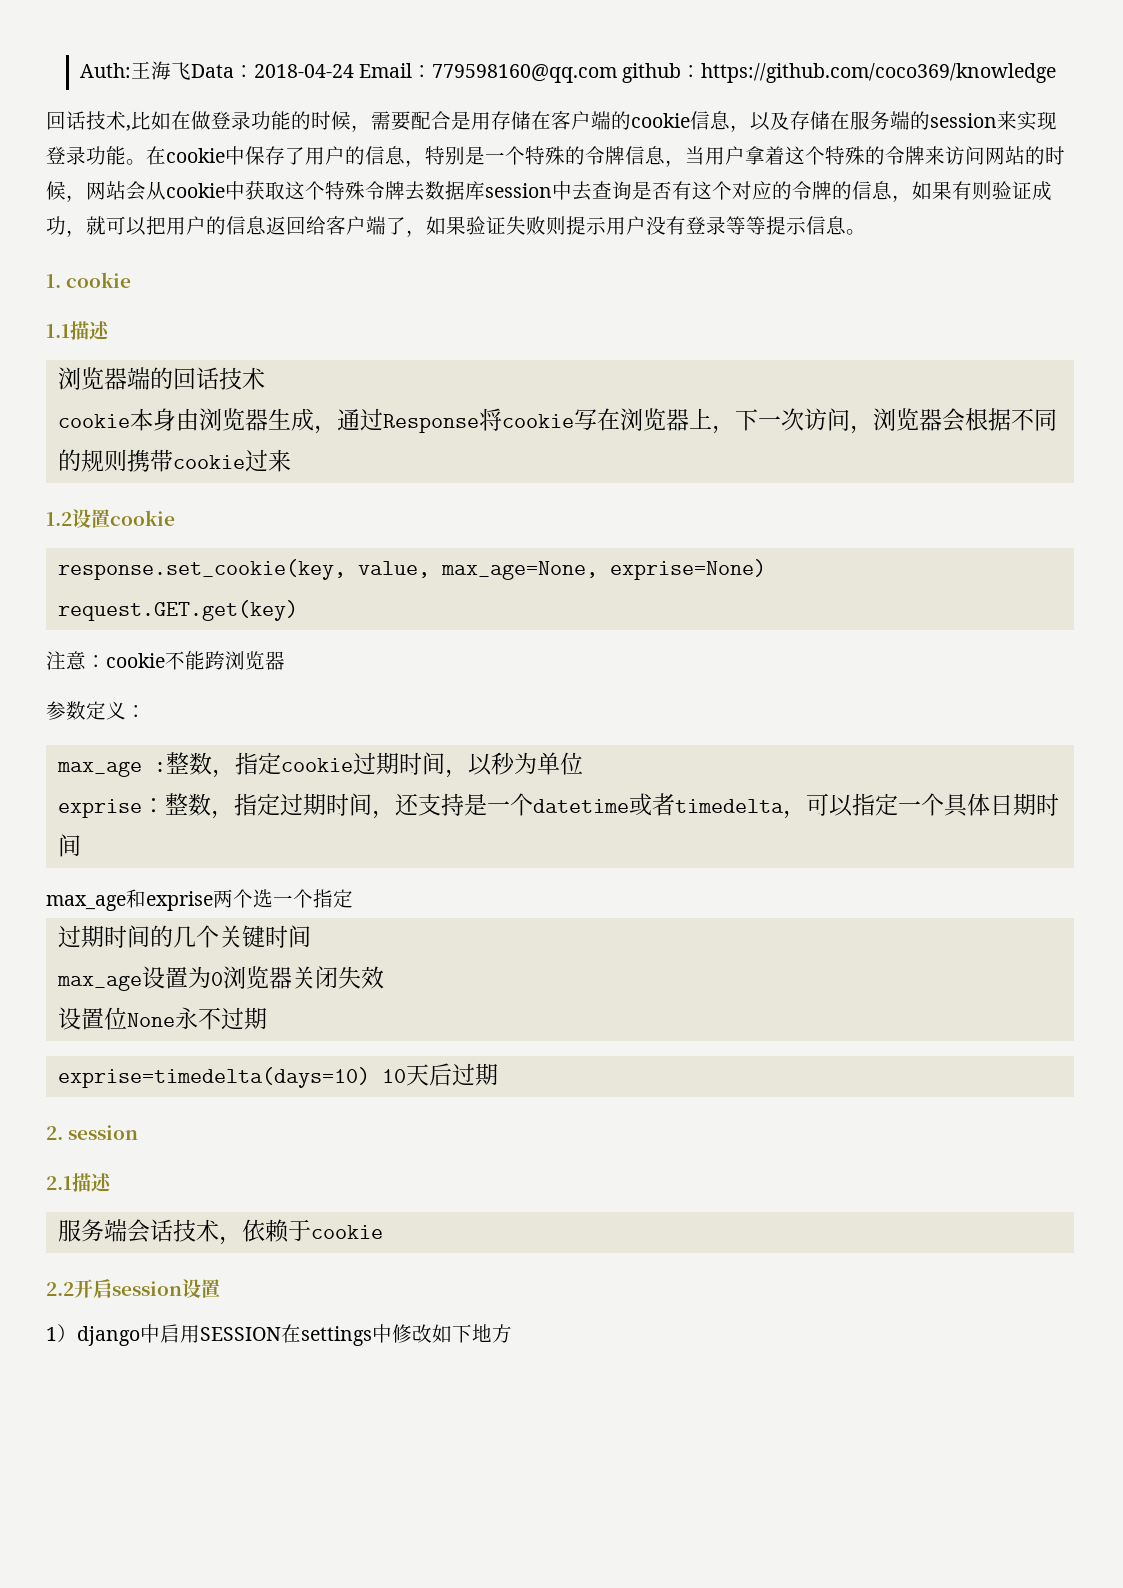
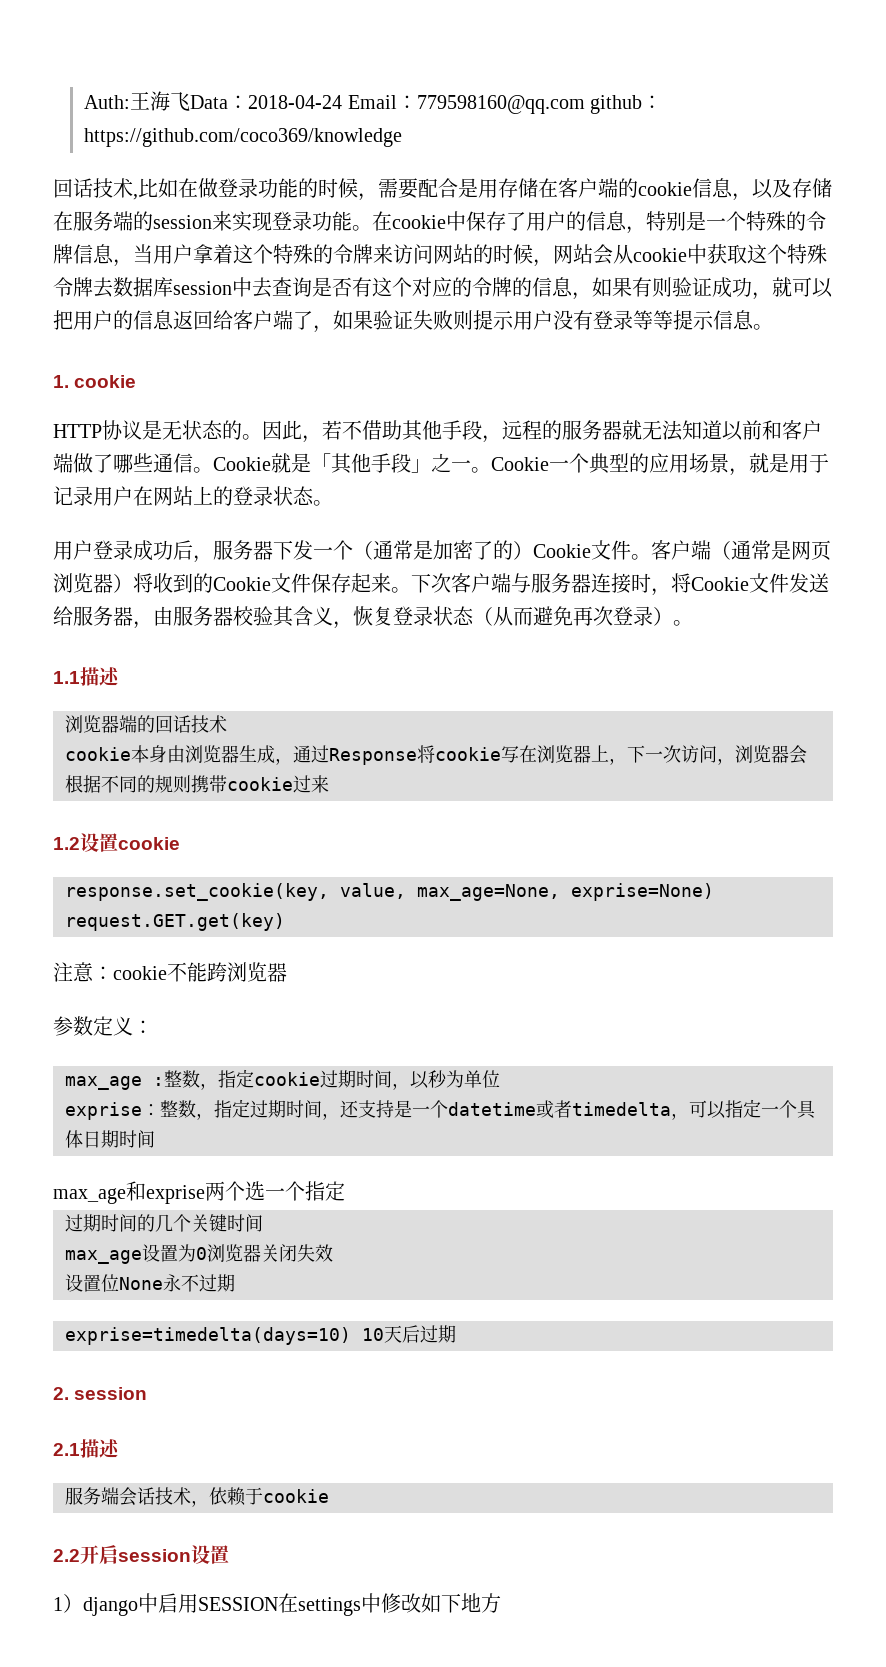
(132, 280) none -> [53,420,822,443] [53,453,829,476] [53,486,333,506] [53,540,831,563] [53,573,829,596] [53,606,693,629] // HTTP协议是无状态的。因此，若不借助其他手段，远程的服务器就无法知道以前和客户端做了哪些通信。Cookie就是「其他手段」之一。Cookie一个典型的应用场景，就是用于记录用户在网站上的登录状态。 // 用户登录成功后，服务器下发一个（通常是加密了的）Cookie文件。客户端（通常是网页浏览器）将收到的Cookie文件保存起来。下次客户端与服务器连接时，将Cookie文件发送给服务器，由服务器校验其含义，恢复登录状态（从而避免再次登录）。

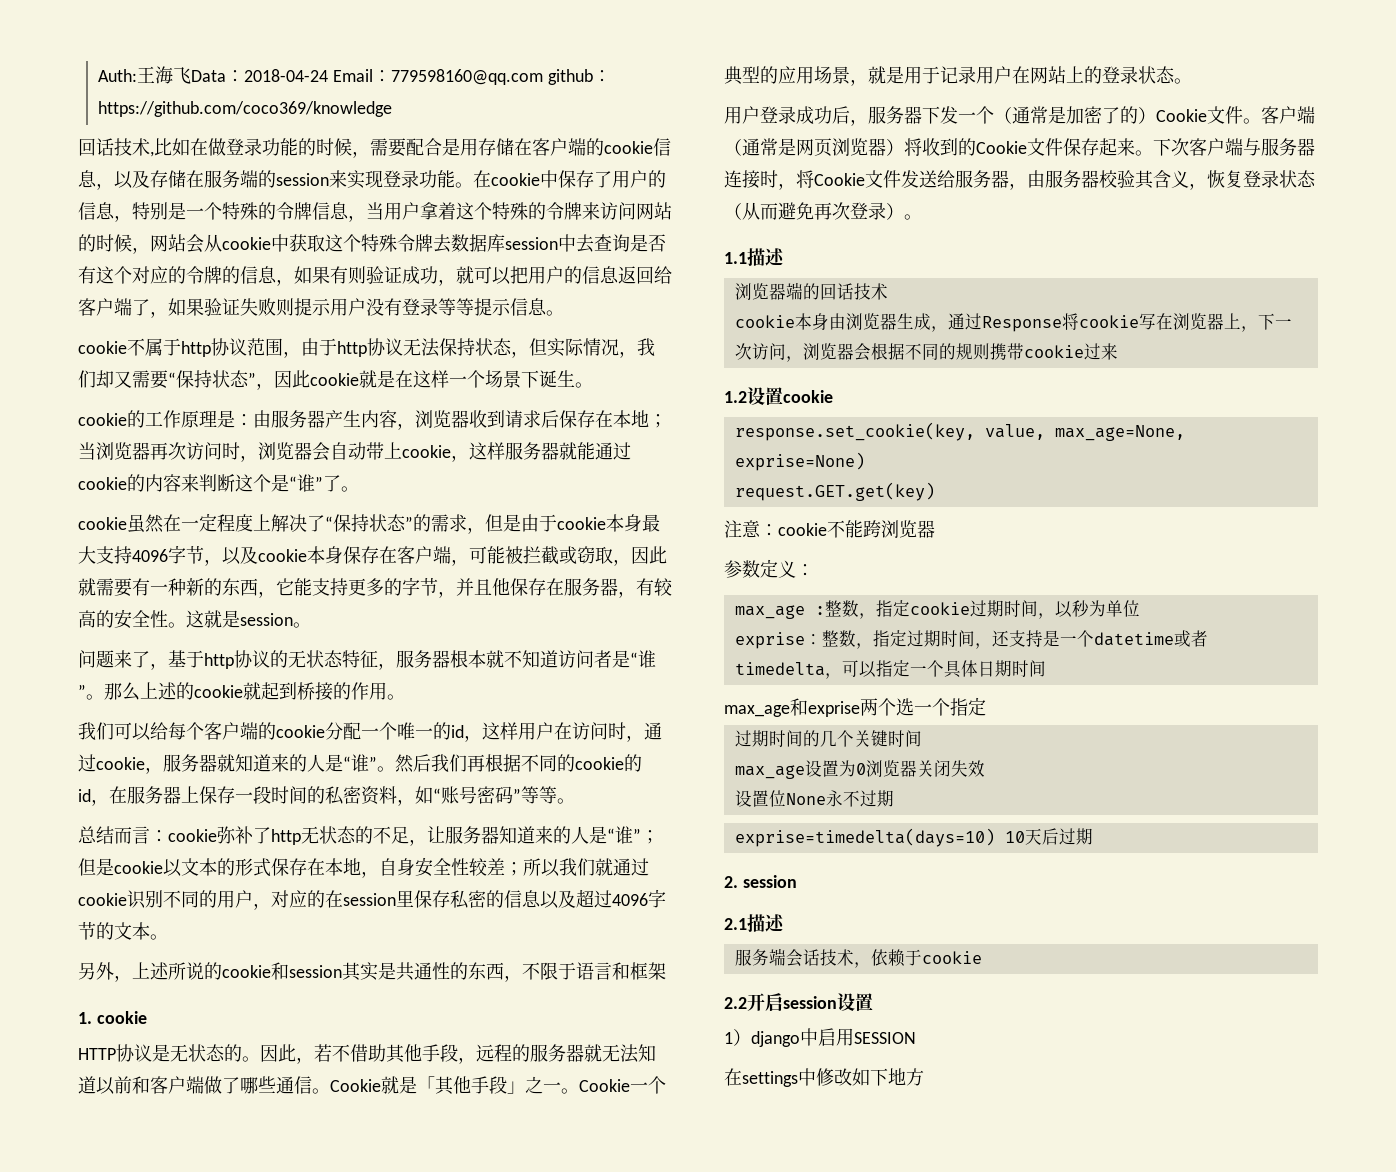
(773, 327) none -> [78,338,655,358] [78,370,593,390] [78,410,667,430] [78,442,631,462] [78,474,359,492] [78,513,660,534] [78,545,667,566] [78,577,673,598] [78,609,311,629] [78,650,656,670] [78,682,405,701] [78,722,662,742] [78,754,642,774] [78,786,575,806] [78,826,659,846] [78,857,649,878] [78,889,666,910] [78,922,168,940] [78,962,666,982] // cookie不属于http协议范围，由于http协议无法保持状态，但实际情况，我们却又需要“保持状态”，因此cookie就是在这样一个场景下诞生。 // cookie的工作原理是：由服务器产生内容，浏览器收到请求后保存在本地；当浏览器再次访问时，浏览器会自动带上cookie，这样服务器就能通过cookie的内容来判断这个是“谁”了。 // cookie虽然在一定程度上解决了“保持状态”的需求，但是由于cookie本身最大支持4096字节，以及cookie本身保存在客户端，可能被拦截或窃取，因此就需要有一种新的东西，它能支持更多的字节，并且他保存在服务器，有较高的安全性。这就是session。 // 问题来了，基于http协议的无状态特征，服务器根本就不知道访问者是“谁”。那么上述的cookie就起到桥接的作用。 // 我们可以给每个客户端的cookie分配一个唯一的id，这样用户在访问时，通过cookie，服务器就知道来的人是“谁”。然后我们再根据不同的cookie的id，在服务器上保存一段时间的私密资料，如“账号密码”等等。 // 总结而言：cookie弥补了http无状态的不足，让服务器知道来的人是“谁”；但是cookie以文本的形式保存在本地，自身安全性较差；所以我们就通过cookie识别不同的用户，对应的在session里保存私密的信息以及超过4096字节的文本。 // 另外，上述所说的cookie和session其实是共通性的东西，不限于语言和框架
(278, 1604) none -> (916, 1038) //

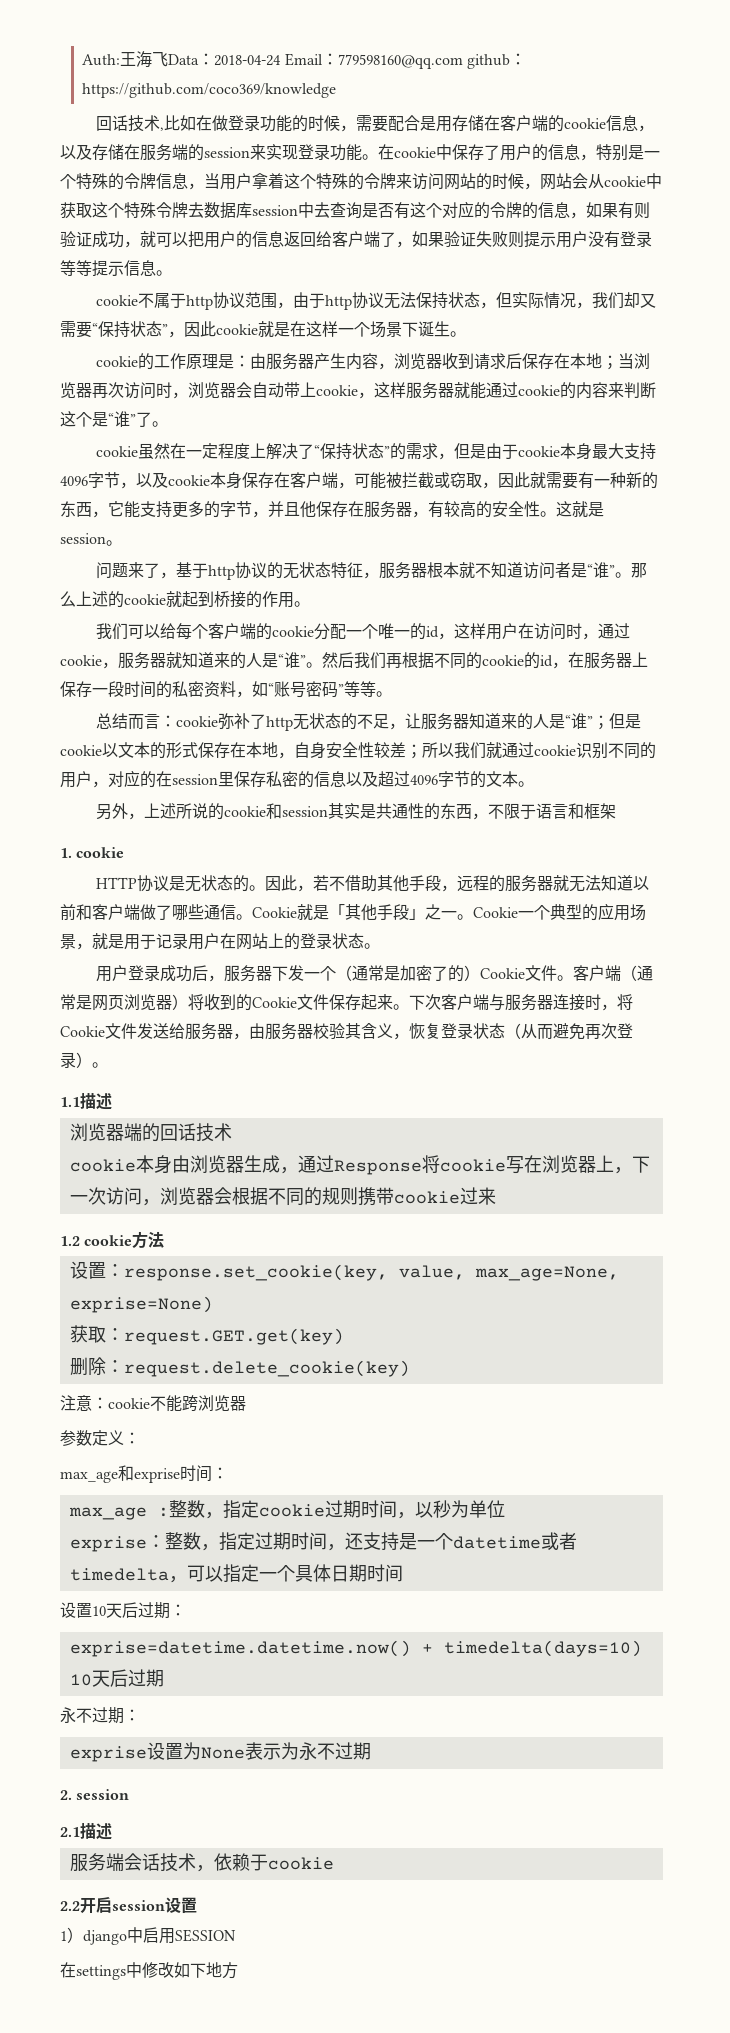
[747,387,833,405] 设置cookie // -> [84,1231,165,1249] [69,1261,124,1279] cookie方法 // 设置：
(865, 461) none -> [69,1325,124,1343] 获取：
(935, 491) none -> [69,1357,410,1377] // 删除：request.delete_cookie(key)
(814, 570) none -> [60,1465,228,1483] // max_age和exprise时间：
[724,697,986,717] [734,730,922,747] [734,760,985,779] [734,790,894,807] [734,828,1059,847] max_age和exprise两个选一个指定 // 过期时间的几个关键时间 // max_age设置为0浏览器关闭失效 // 设置位None永不过期 // exprise=timedelta(days=10) 10天后 -> [60,1602,186,1619] [69,1640,642,1657] [69,1669,164,1687] [60,1707,140,1724] [69,1742,335,1762] 设置10天后过期： // exprise=datetime.datetime.now() + timedelta(days=10) 10天后过期 // 永不过期： // exprise设置为None表示为永不

